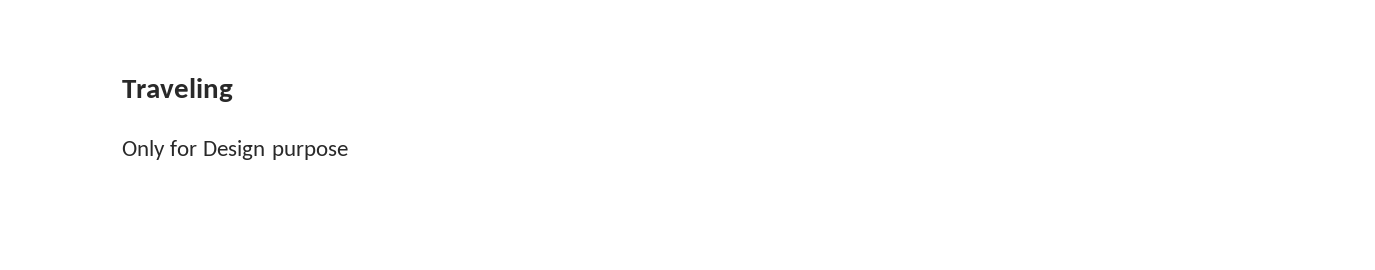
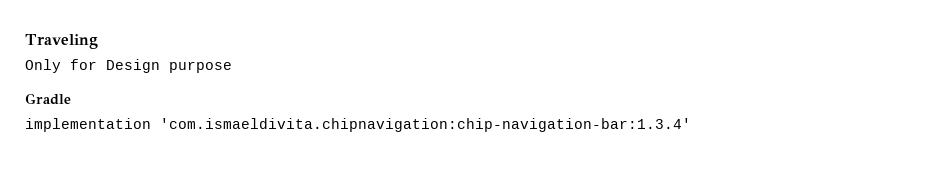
(348, 152) none -> [25,93,71,105] [25,118,691,132] // Gradle // implementation 'com.ismaeldivita.chipnavigation:chip-navigation-bar:1.3.4'

